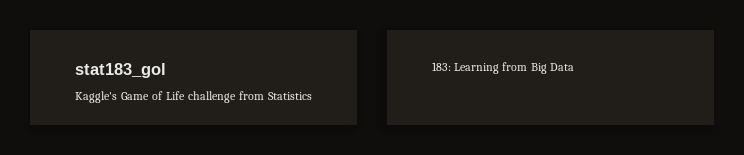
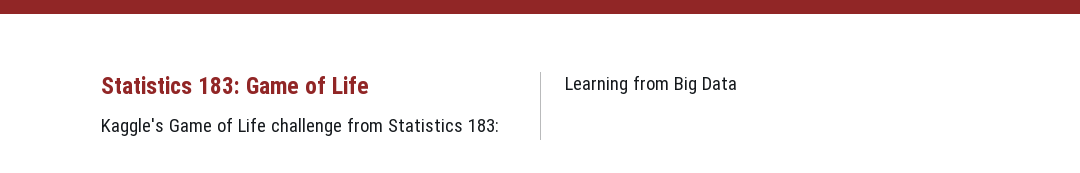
[75,63,166,78] stat183_gol -> [101,76,370,94] Statistics 183: Game of Life

